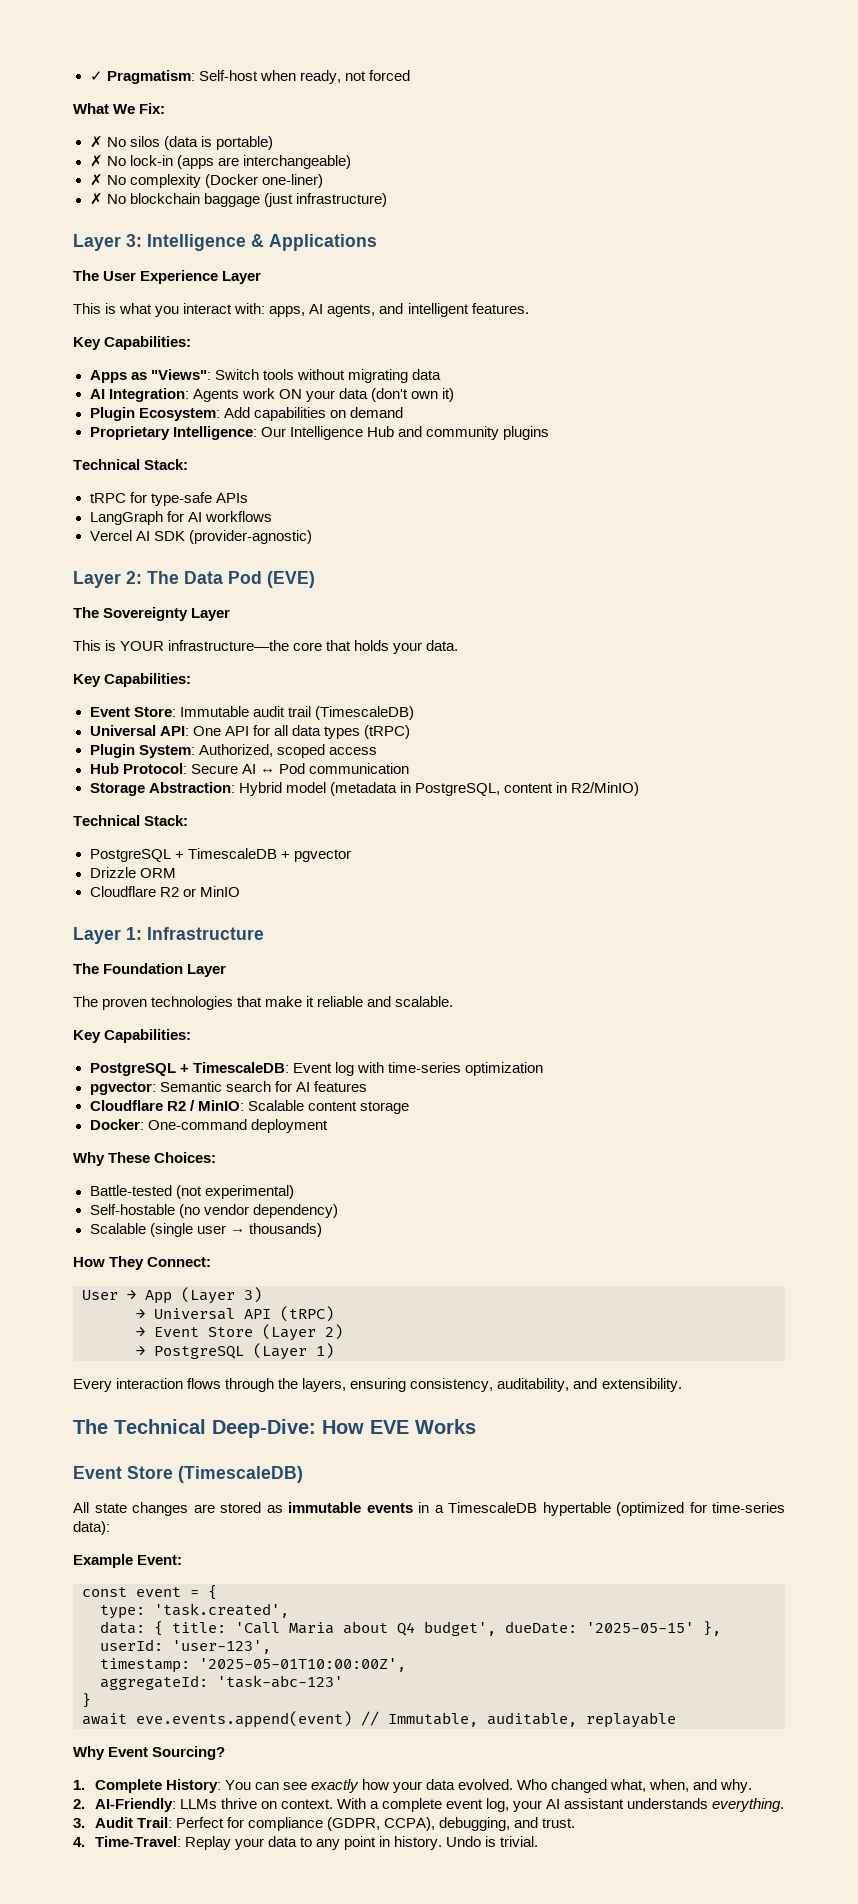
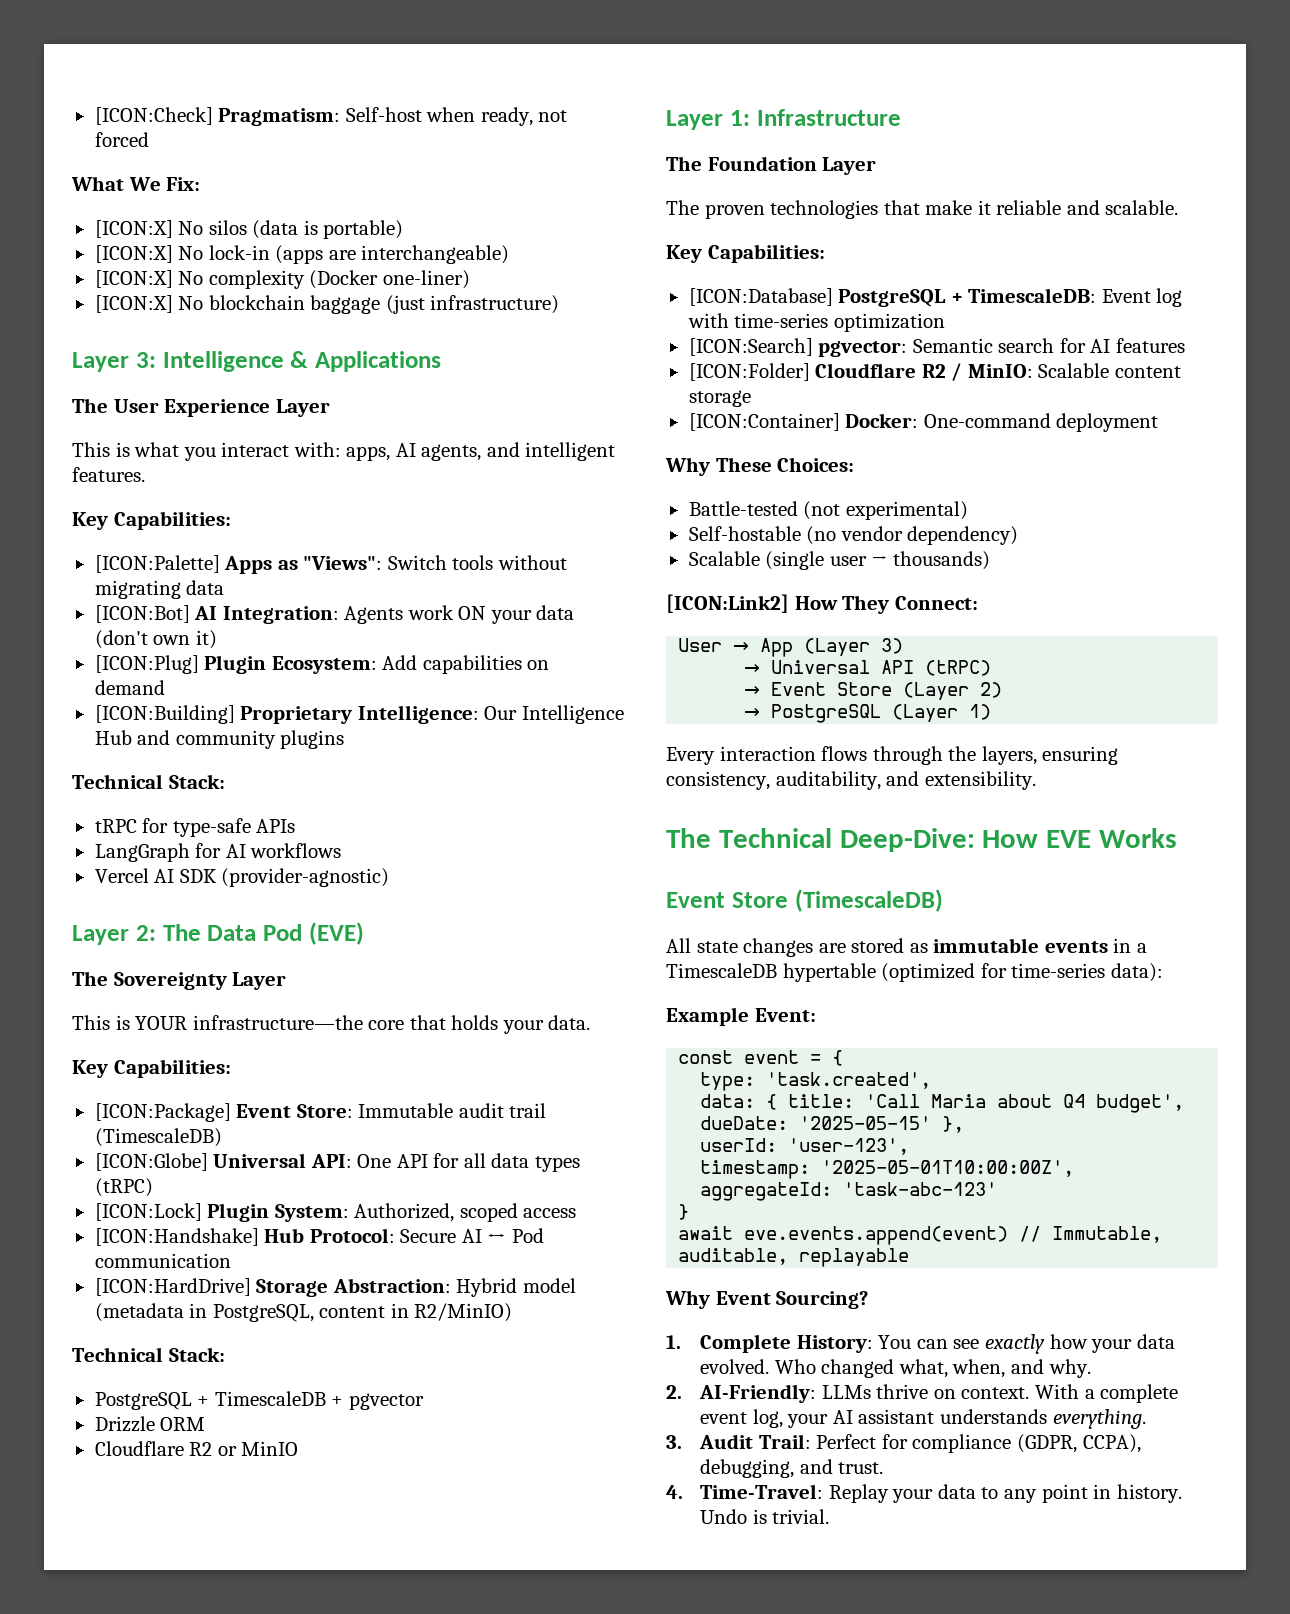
[89,71,103,81] ✓ -> [94,107,213,125] [ICON:Check]
[89,136,103,148] ✗ -> [94,220,173,238] [ICON:X]
[89,155,103,167] ✗ -> [94,245,173,263] [ICON:X]
[89,174,103,186] ✗ -> [94,270,173,288] [ICON:X]
[89,193,103,205] ✗ -> [94,295,173,313] [ICON:X]
(192, 343) none -> [94,555,220,573] [ICON:Palette]
(441, 374) none -> [94,605,190,623] [ICON:Bot]
(454, 395) none -> [94,655,199,674] [ICON:Plug]
(403, 412) none -> [94,705,235,724] [ICON:Building]
(192, 680) none -> [94,1103,231,1122] [ICON:Package]
(414, 713) none -> [94,1153,208,1171] [ICON:Globe]
(410, 732) none -> [94,1203,202,1221] [ICON:Lock]
(377, 751) none -> [94,1228,259,1246] [ICON:Handshake]
(409, 768) none -> [94,1278,251,1296] [ICON:HardDrive]
(192, 1036) none -> [688,288,833,306] [ICON:Database]
(543, 1069) none -> [688,338,813,356] [ICON:Search]
(367, 1086) none -> [688,363,810,381] [ICON:Folder]
(409, 1107) none -> [688,413,840,431] [ICON:Container]
(322, 1230) none -> [666,594,789,613] [ICON:Link2]

